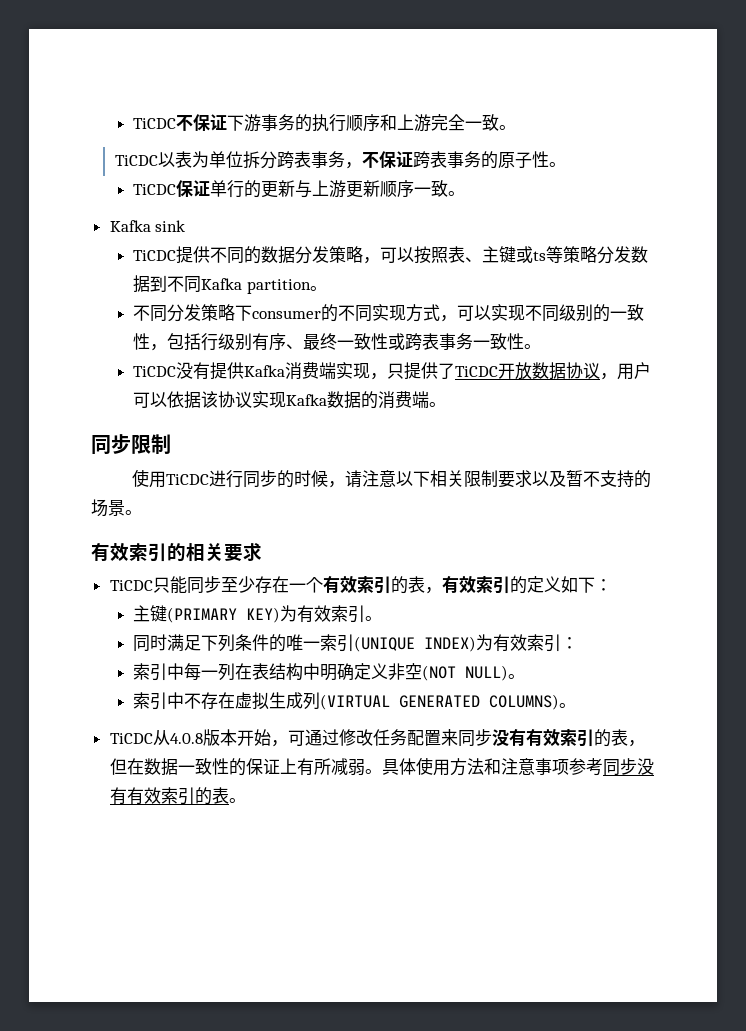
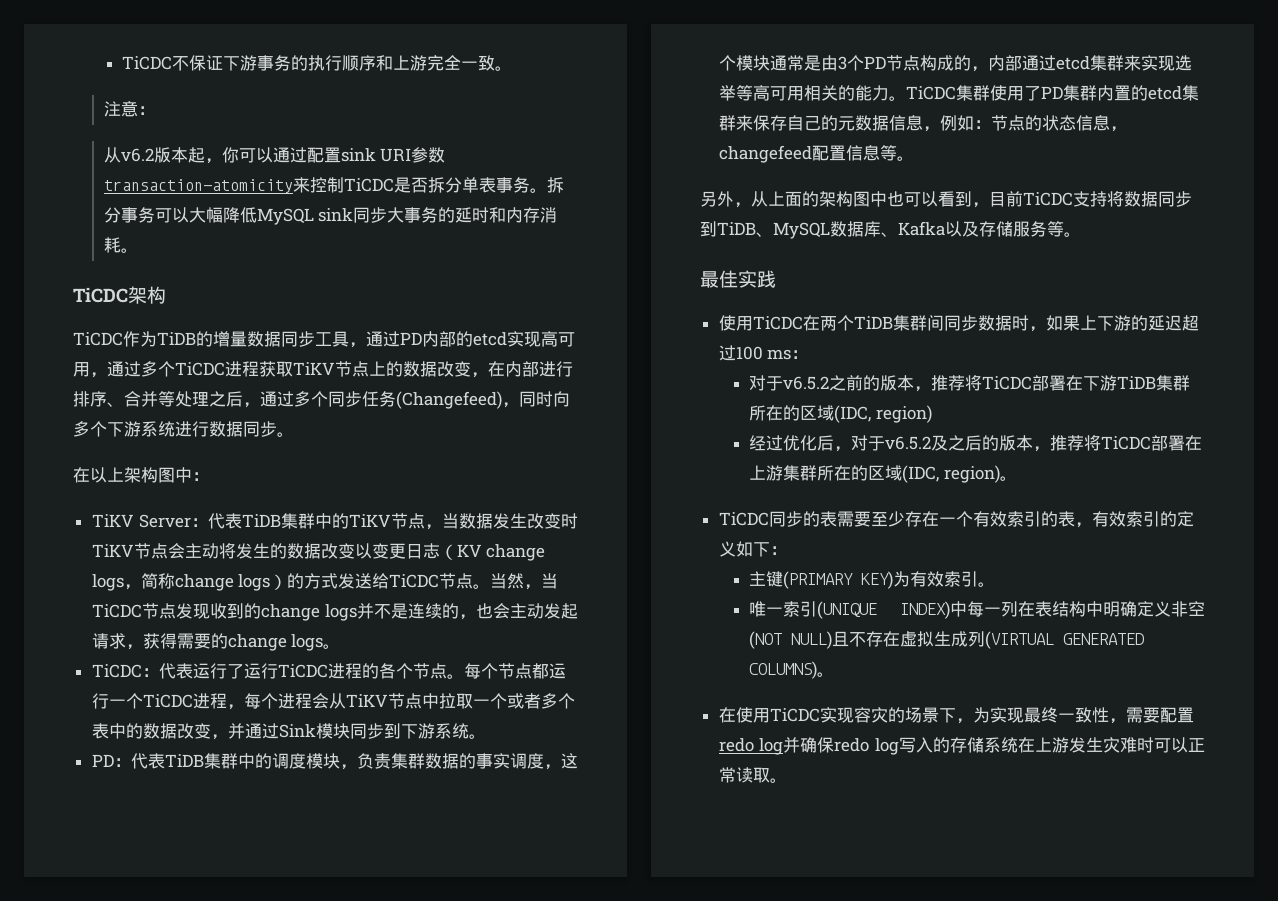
[114,151,566,169] [133,180,466,198] [109,220,186,232] [133,246,649,264] [133,275,327,294] [133,304,645,322] [133,333,542,351] [133,362,652,380] [133,391,447,409] [91,434,171,455] [132,469,652,488] [91,499,142,517] [91,542,262,562] [109,576,221,594] TiCDC以表为单位拆分跨表事务，不保证跨表事务的原子性。 // TiCDC保证单行的更新与上游更新顺序一致。 // Kafka sink // TiCDC提供不同的数据分发策略，可以按照表、主键或ts等策略分发数据到不同Kafka partition。 // 不同分发策略下consumer的不同实现方式，可以实现不同级别的一致性，包括行级别有序、最终一致性或跨表事务一致性。 // TiCDC没有提供Kafka消费端实现，只提供了TiCDC开放数据协议，用户可以依据该协议实现Kafka数据的消费端。 // 同步限制 // 使用TiCDC进行同步的时候，请注意以下相关限制要求以及暂不支持的场景。 // 有效索引的相关要求 // TiCDC只能同步 -> [103,101,155,117] [103,147,446,164] [103,177,564,193] [103,207,558,225] [103,237,138,253] [73,286,166,304] [73,331,575,348] [73,361,573,378] [73,391,570,409] [73,421,294,437] [73,467,209,483] [91,513,578,530] [91,543,546,561] [91,573,559,591] [91,603,578,621] [91,633,341,651] [91,663,566,679] [91,693,575,710] [91,723,486,740] [91,753,578,770] [718,55,1192,72] [718,85,1199,101] [718,115,1127,132] [718,145,914,163] [700,191,1192,208] [700,221,1081,239] [700,270,776,288] [718,315,1199,332] [718,345,809,361] [749,375,1191,392] [749,405,933,423] [749,435,1203,452] [749,465,1018,483] [718,511,871,527] 注意： // 从v6.2版本起，你可以通过配置sink URI参数transaction-atomicity来控制TiCDC是否拆分单表事务。拆分事务可以大幅降低MySQL sink同步大事务的延时和内存消耗。 // TiCDC架构 // TiCDC作为TiDB的增量数据同步工具，通过PD内部的etcd实现高可用，通过多个TiCDC进程获取TiKV节点上的数据改变，在内部进行排序、合并等处理之后，通过多个同步任务(Changefeed)，同时向多个下游系统进行数据同步。 // 在以上架构图中： // TiKV Server：代表TiDB集群中的TiKV节点，当数据发生改变时TiKV节点会主动将发生的数据改变以变更日志（KV change logs，简称change logs）的方式发送给TiCDC节点。当然，当TiCDC节点发现收到的change logs并不是连续的，也会主动发起请求，获得需要的change logs。 // TiCDC：代表运行了运行TiCDC进程的各个节点。每个节点都运行一个TiCDC进程，每个进程会从TiKV节点中拉取一个或者多个表中的数据改变，并通过Sink模块同步到下游系统。 // PD：代表TiDB集群中的调度模块，负责集群数据的事实调度，这个模块通常是由3个PD节点构成的，内部通过etcd集群来实现选举等高可用相关的能力。TiCDC集群使用了PD集群内置的etcd集群来保存自己的元数据信息，例如：节点的状态信息，changefeed配置信息等。 // 另外，从上面的架构图中也可以看到，目前TiCDC支持将数据同步到TiDB、MySQL数据库、Kafka以及存储服务等。 // 最佳实践 // 使用TiCDC在两个TiDB集群间同步数据时，如果上下游的延迟超过100 ms： // 对于v6.5.2之前的版本，推荐将TiCDC部署在下游TiDB集群所在的区域(IDC, region) // 经过优化后，对于v6.5.2及之后的版本，推荐将TiCDC部署在上游集群所在的区域(IDC, region)。 // TiCDC同步的表需要
[133,634,579,652] [133,663,168,681] 同时满足下列条件的唯一索引(UNIQUE INDEX)为有效索引： // 索引 -> [749,601,950,619] 唯一索引(UNIQUE INDEX)
[508,674,526,679] [133,692,185,710] 。 // 索引中 -> [832,631,850,647] 且
[109,729,645,747] [109,757,654,776] [109,787,229,805] TiCDC从4.0.8版本开始，可通过修改任务配置来同步没有有效索引的表，但在数据一致性的保证上有所减弱。具体使用方法和注意事项参考同步没有有效索引的表 -> [718,707,1194,724] [718,737,1205,755] [718,767,770,783] 在使用TiCDC实现容灾的场景下，为实现最终一致性，需要配置redo log并确保redo log写入的存储系统在上游发生灾难时可以正常读取

